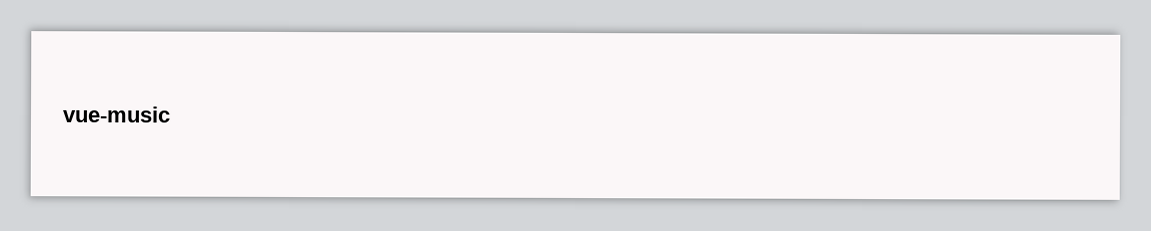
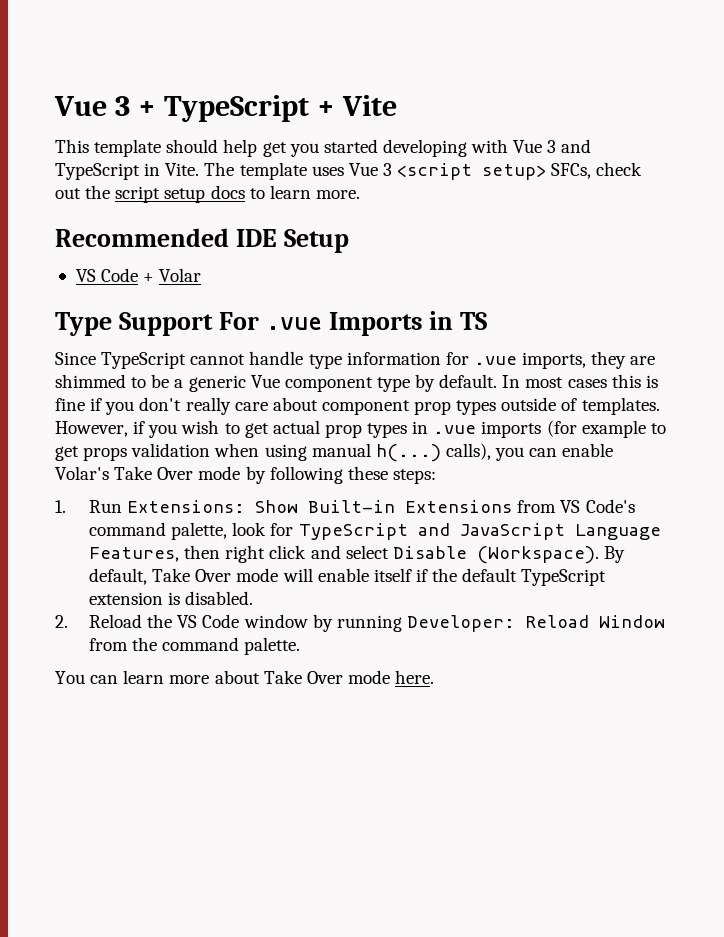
[62,106,171,123] vue-music -> [54,95,397,122] [55,139,592,157] [55,162,643,180] [55,185,360,203] [55,228,349,253] [75,268,202,282] [55,311,488,336] [55,351,656,369] [55,374,658,392] [55,397,660,415] [55,420,666,438] [55,443,614,462] [55,466,436,484] [55,499,635,513] [89,522,661,540] [89,545,625,564] [89,568,607,586] [89,591,254,605] [55,614,665,632] [89,637,301,655] [55,670,435,684] Vue 3 + TypeScript + Vite // This template should help get you started developing with Vue 3 and TypeScript in Vite. The template uses Vue 3 <script setup> SFCs, check out the script setup docs to learn more. // Recommended IDE Setup // VS Code + Volar // Type Support For .vue Imports in TS // Since TypeScript cannot handle type information for .vue imports, they are shimmed to be a generic Vue component type by default. In most cases this is fine if you don't really care about component prop types outside of templates. However, if you wish to get actual prop types in .vue imports (for example to get props validation when using manual h(...) calls), you can enable Volar's Take Over mode by following these steps: // 1. Run Extensions: Show Built-in Extensions from VS Code's command palette, look for TypeScript and JavaScript Language Features, then right click and select Disable (Workspace). By default, Take Over mode will enable itself if the default TypeScript extension is disabled. // 2. Reload the VS Code window by running Developer: Reload Window from the command palette. // You can learn more about Take Over mode here.

